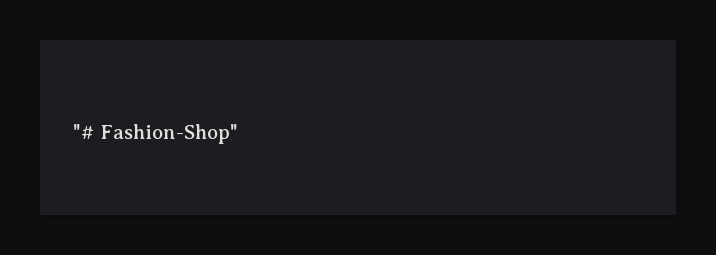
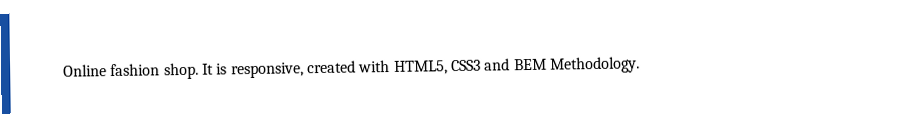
[73,124,238,144] "# Fashion-Shop" -> [63,56,640,80] Online fashion shop. It is responsive, created with HTML5, CSS3 and BEM Methodology.

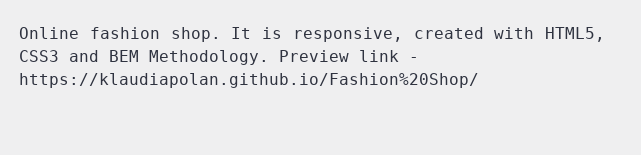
(640, 65) none -> [279,50,419,62] [19,73,479,88] Preview link - https://klaudiapolan.github.io/Fashion%20Shop/

